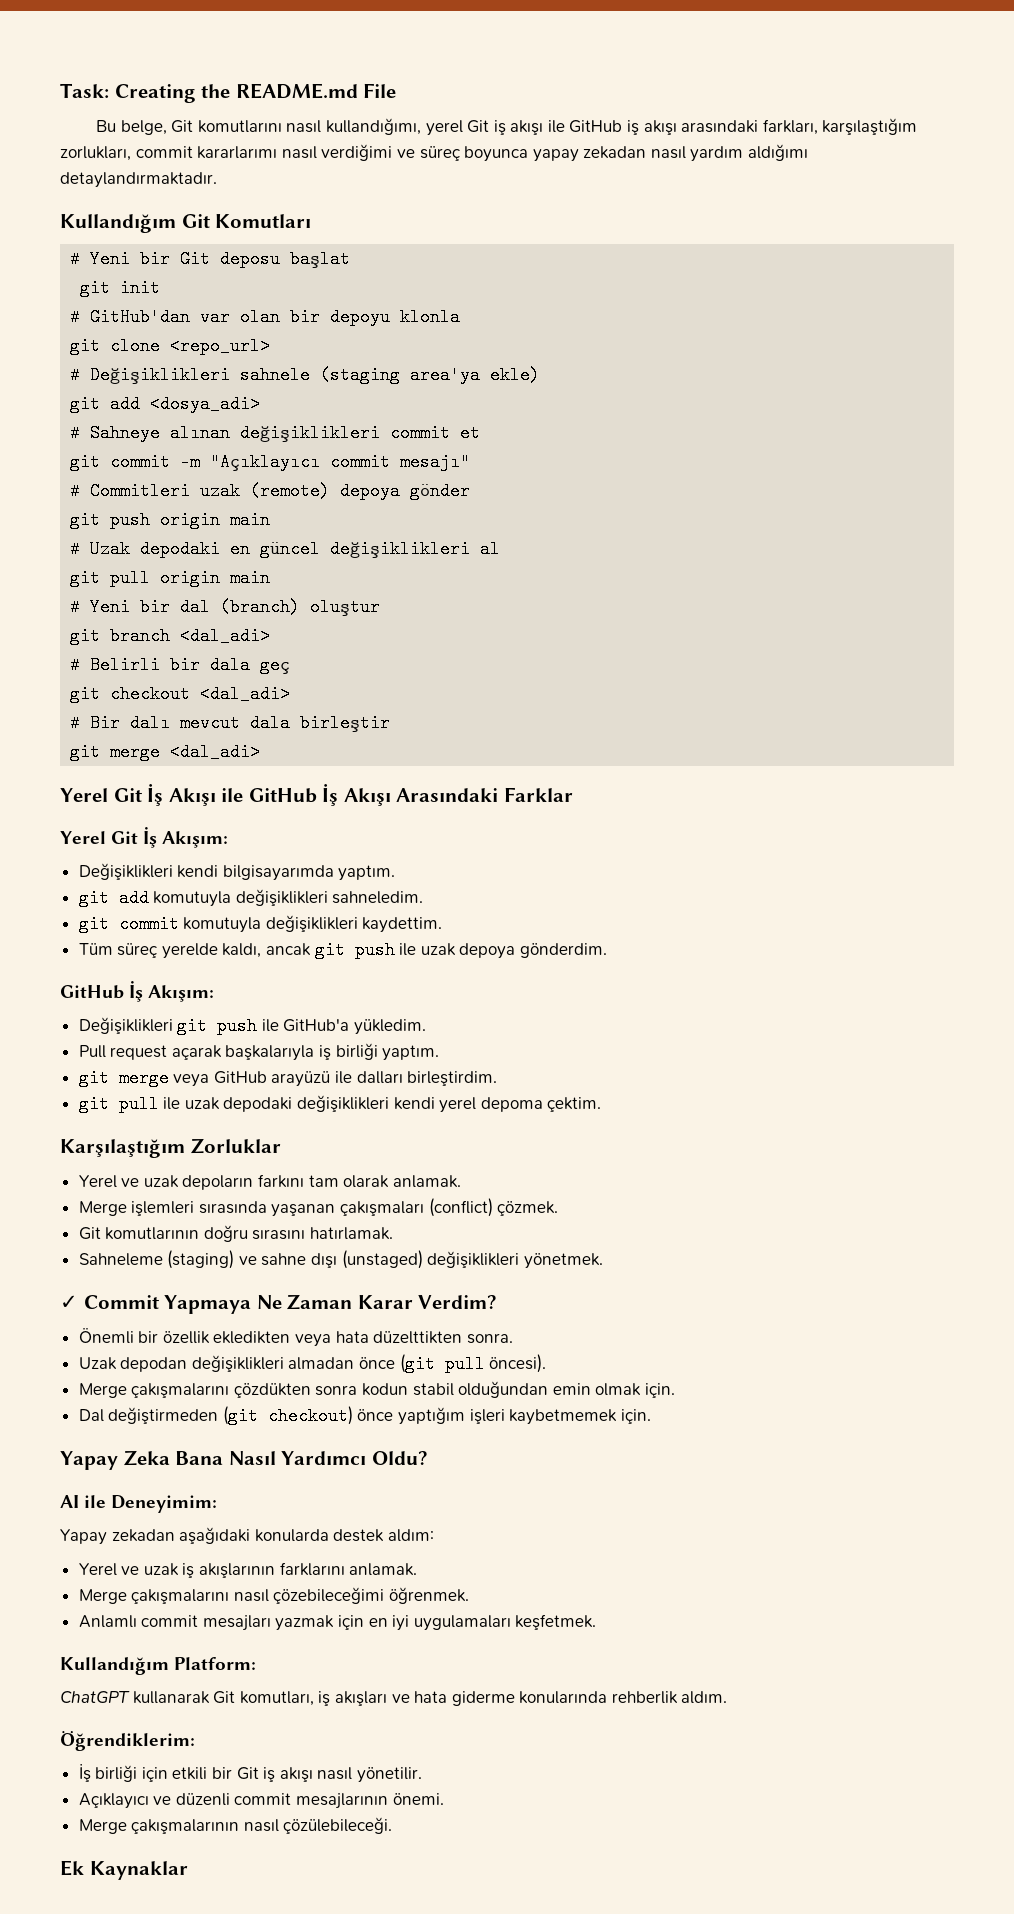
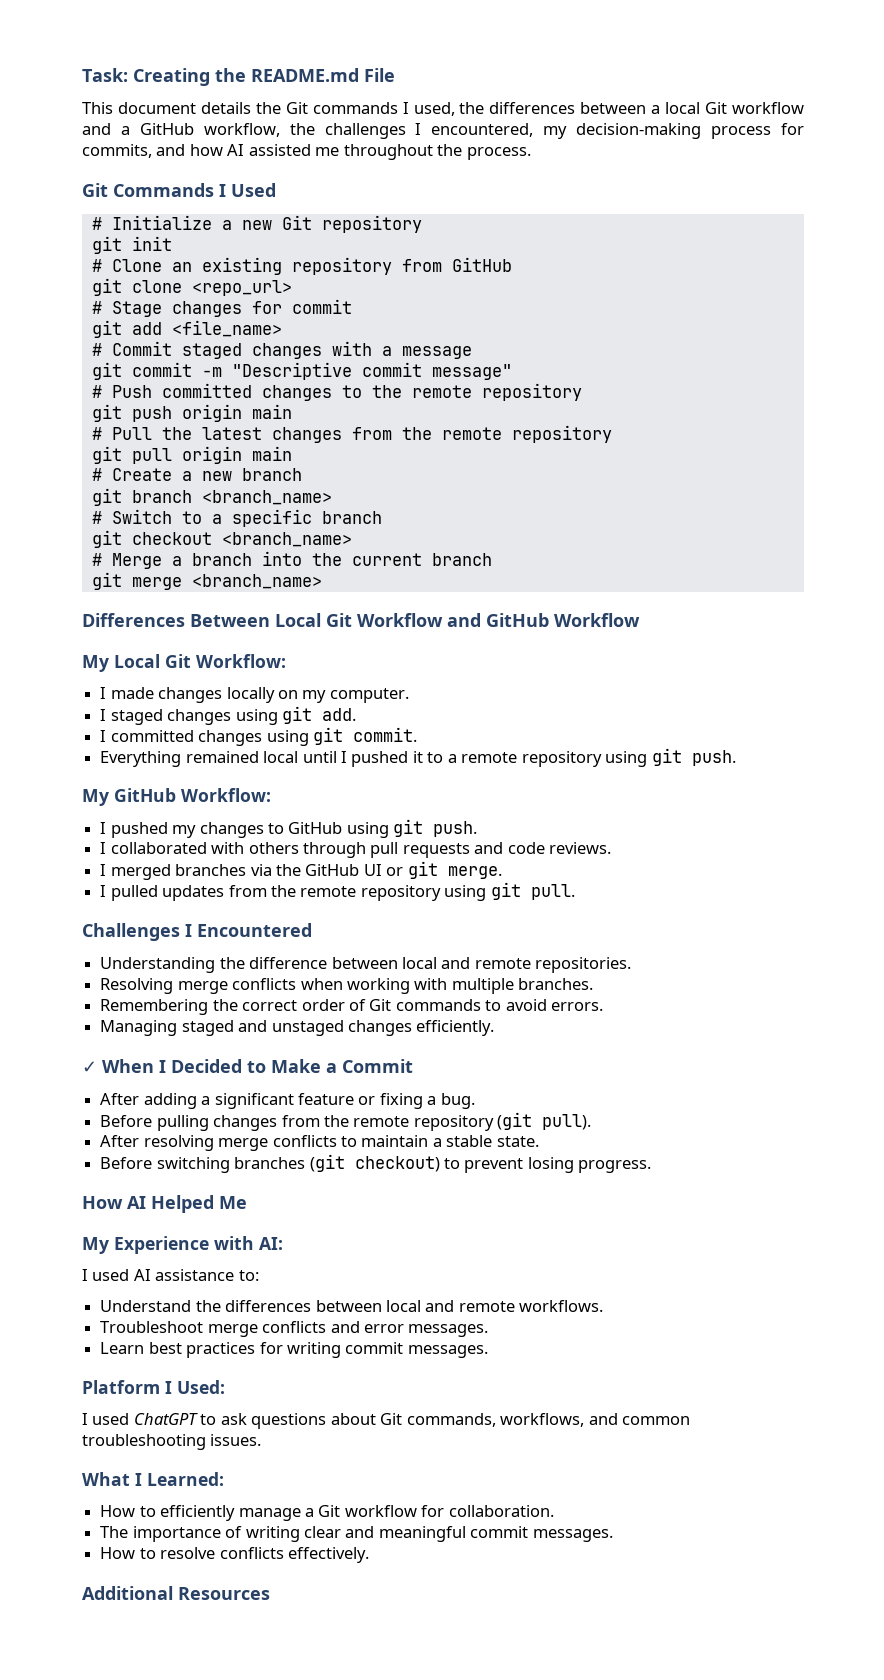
[95,118,918,136] [60,144,809,162] [60,172,217,188] [60,214,312,233] [70,250,351,268] [80,279,161,297] [70,308,461,326] Bu belge, Git komutlarını nasıl kullandığımı, yerel Git iş akışı ile GitHub iş akışı arasındaki farkları, karşılaştığım zorlukları, commit kararlarımı nasıl verdiğimi ve süreç boyunca yapay zekadan nasıl yardım aldığımı detaylandırmaktadır. // Kullandığım Git Komutları // # Yeni bir Git deposu başlat // git init // # GitHub'dan var olan bir depoyu klonla -> [82,102,805,116] [82,123,804,139] [82,144,531,160] [82,183,276,197] [91,215,422,233] [91,236,172,254] [91,257,512,275] This document details the Git commands I used, the differences between a local Git workflow and a GitHub workflow, the challenges I encountered, my decision-making process for commits, and how AI assisted me throughout the process. // Git Commands I Used // # Initialize a new Git repository // git init // # Clone an existing repository from GitHub
[90,366,541,384] [70,395,261,413] [70,424,481,442] [70,453,471,471] [70,482,471,500] Değişiklikleri sahnele (staging area'ya ekle) // git add <dosya_adi> // # Sahneye alınan değişiklikleri commit et // git commit -m "Açıklayıcı commit mesajı" // # Commitleri uzak (remote) depoya gönder -> [111,299,352,317] [91,320,282,338] [91,341,472,359] [91,362,512,380] [91,383,582,401] Stage changes for commit // git add <file_name> // # Commit staged changes with a message // git commit -m "Descriptive commit message" // # Push committed changes to the remote repository
[90,540,501,558] Uzak depodaki en güncel değişiklikleri al -> [111,425,612,443] Pull the latest changes from the remote repository
[90,598,381,616] Yeni bir dal (branch) oluştur -> [111,468,302,481] Create a new branch
[180,627,271,645] [70,656,291,674] <dal_adi> // # Belirli bir dala geç -> [201,490,332,505] [91,509,382,527] <branch_name> // # Switch to a specific branch
[200,685,291,703] [70,714,391,732] [70,743,261,761] [60,784,573,806] [60,827,229,848] [78,863,396,881] [78,889,424,907] [78,915,443,933] [78,941,608,959] [60,981,215,1002] [78,1017,427,1035] [78,1043,440,1061] [78,1069,498,1087] [78,1095,602,1113] [60,1138,281,1158] [78,1174,461,1190] [78,1198,559,1217] [78,1225,394,1242] [78,1250,603,1269] [60,1294,498,1314] [78,1328,513,1347] [78,1354,547,1373] [78,1381,676,1398] [78,1406,651,1425] [60,1450,428,1470] [60,1495,218,1513] [60,1527,434,1545] [78,1562,418,1578] [78,1587,470,1604] [78,1614,597,1631] [60,1657,257,1675] [60,1691,728,1706] [60,1731,195,1751] [78,1764,423,1783] [78,1793,444,1809] [78,1817,393,1834] [60,1860,188,1880] <dal_adi> // # Bir dalı mevcut dala birleştir // git merge <dal_adi> // Yerel Git İş Akışı ile GitHub İş Akışı Arasındaki Farklar // Yerel Git İş Akışım: // Değişiklikleri kendi bilgisayarımda yaptım. // git add komutuyla değişiklikleri sahneledim. // git commit komutuyla değişiklikleri kaydettim. // Tüm süreç yerelde kaldı, ancak git push ile uzak depoya gönderdim. // GitHub İş Akışım: // Değişiklikleri git push ile GitHub'a yükledim. // Pull request açarak başkalarıyla iş birliği yaptım. // git merge veya GitHub arayüzü ile dalları birleştirdim. // git pull ile uzak depodaki değişiklikleri kendi yerel depoma çektim. // Karşılaştığım Zorluklar // Yerel ve uzak depoların farkını tam olarak anlamak. // Merge işlemleri sırasında yaşanan çakışmaları (conflict) çözmek. // Git komutlarının doğru sırasını hatırlamak. // Sahneleme (staging) ve sahne dışı (unstaged) değişiklikleri yönetmek. // ✓ Commit Yapmaya Ne Zaman Karar Verdim? // Önemli bir özellik ekledikten veya hata düzelttikten sonra. // Uzak depodan değişiklikleri almadan önce (git pull öncesi). // Merge çakışmalarını çözdükten sonra kodun stabil olduğundan emin olmak için. // Dal değiştirmeden (git checkout) önce yaptığım işleri kaybetmemek için. // Yapay Zeka Bana Nasıl Yardımcı Oldu? // AI ile Deneyimim: // Yapay zekadan aşağıdaki konularda destek aldım: // Yerel ve uzak iş akışlarının farklarını anlamak. // Merge çakışmalarını nasıl çözebileceğimi öğrenmek. // Anlamlı commit mesajları yazmak için en iyi uygulamaları keşfetmek. // Kullandığım Platform: // ChatGPT kullanarak Git komutları, iş akışları ve hata giderme konularında rehberlik aldım. // Öğrendiklerim: // İş birliği için etkili bir Git iş akışı nasıl yönetilir. // Açıklayıcı ve düzenli commit mesajlarının önemi. // Merge çakışmalarının nasıl çözülebileceği. // Ek Kaynaklar -> [221,532,352,547] [91,551,492,569] [91,572,322,590] [82,613,640,627] [82,654,286,672] [100,687,409,703] [100,706,356,725] [100,727,417,746] [100,748,736,767] [82,788,271,806] [100,819,478,838] [100,842,612,858] [100,861,502,880] [100,882,575,901] [82,923,312,941] [100,957,632,973] [100,978,594,994] [100,999,604,1015] [100,1020,495,1036] [82,1059,413,1073] [100,1093,475,1109] [100,1112,592,1131] [100,1135,539,1151] [100,1154,652,1173] [82,1195,247,1213] [82,1236,283,1254] [82,1269,259,1281] [100,1300,604,1312] [100,1321,489,1337] [100,1342,488,1358] [82,1380,225,1394] [82,1413,691,1429] [82,1434,262,1450] [82,1472,224,1486] [100,1505,554,1521] [100,1526,613,1542] [100,1547,369,1563] [82,1586,270,1600] <branch_name> // # Merge a branch into the current branch // git merge <branch_name> // Differences Between Local Git Workflow and GitHub Workflow // My Local Git Workflow: // I made changes locally on my computer. // I staged changes using git add. // I committed changes using git commit. // Everything remained local until I pushed it to a remote repository using git push. // My GitHub Workflow: // I pushed my changes to GitHub using git push. // I collaborated with others through pull requests and code reviews. // I merged branches via the GitHub UI or git merge. // I pulled updates from the remote repository using git pull. // Challenges I Encountered // Understanding the difference between local and remote repositories. // Resolving merge conflicts when working with multiple branches. // Remembering the correct order of Git commands to avoid errors. // Managing staged and unstaged changes efficiently. // ✓ When I Decided to Make a Commit // After adding a significant feature or fixing a bug. // Before pulling changes from the remote repository (git pull). // After resolving merge conflicts to maintain a stable state. // Before switching branches (git checkout) to prevent losing progress. // How AI Helped Me // My Experience with AI: // I used AI assistance to: // Understand the differences between local and remote workflows. // Troubleshoot merge conflicts and error messages. // Learn best practices for writing commit messages. // Platform I Used: // I used ChatGPT to ask questions about Git commands, workflows, and common troubleshooting issues. // What I Learned: // How to efficiently manage a Git workflow for collaboration. // The importance of writing clear and meaningful commit messages. // How to resolve conflicts effectively. // Additional Resources

